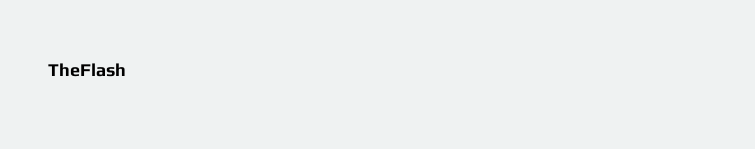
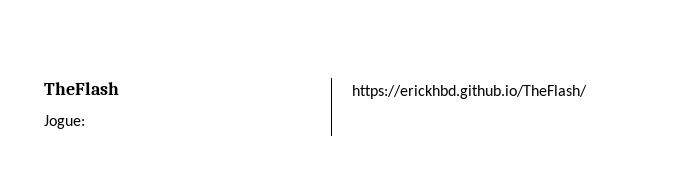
(126, 70) none -> [44,115,85,129] [352,85,587,99] // Jogue: https://erickhbd.github.io/TheFlash/

